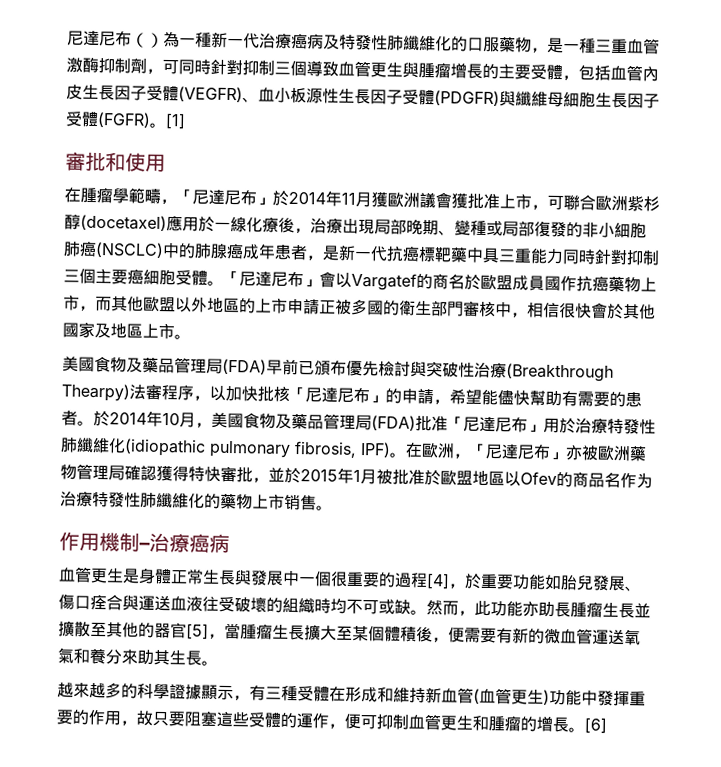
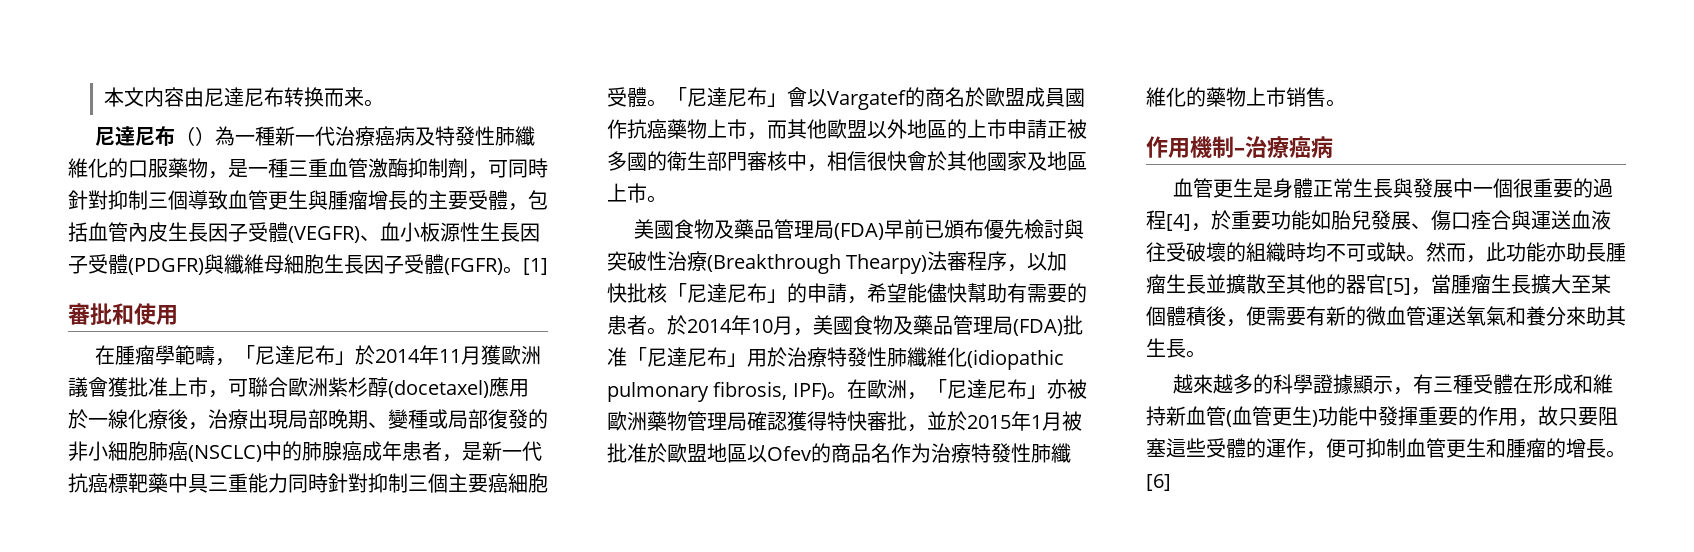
(67, 38) none -> [104,87,385,107] 本文内容由尼達尼布转换而来。 //

